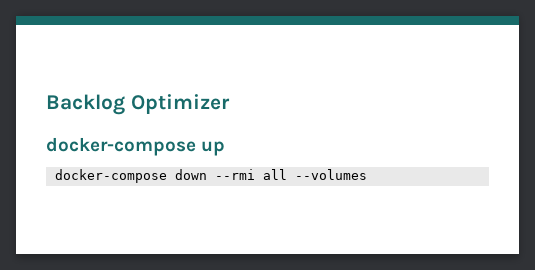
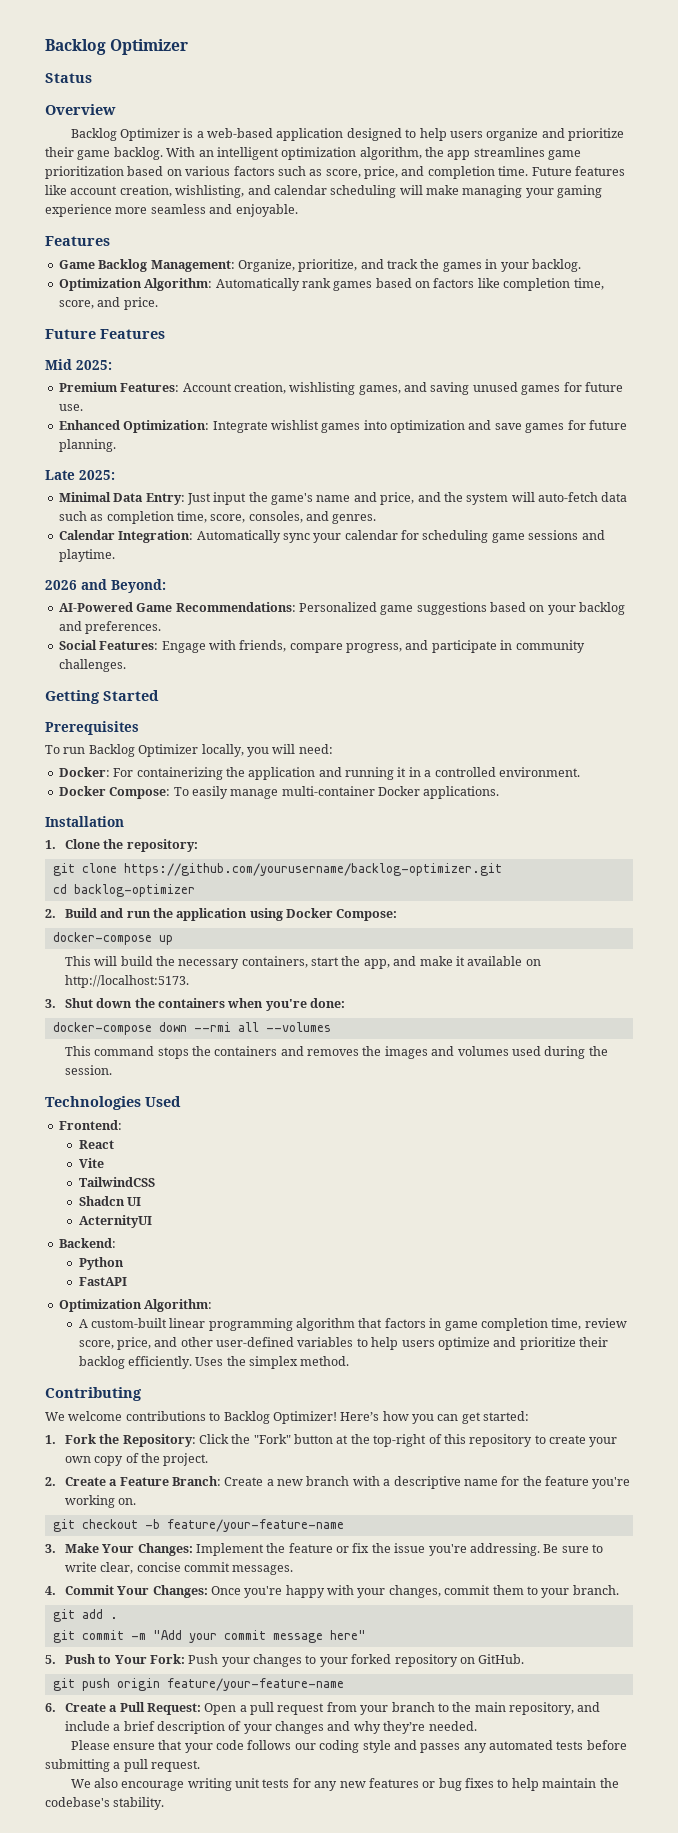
[46,137,226,156] docker-compose up -> [45,73,92,83] [45,104,116,115] [70,128,625,141] [45,147,582,160] [45,166,625,179] [45,185,603,198] [45,204,298,217] [45,236,110,246] [58,259,581,272] [58,278,604,291] [58,297,158,310] [45,329,165,339] [45,359,112,370] [58,382,623,395] [58,404,83,411] [58,420,627,433] [58,439,116,452] [45,470,115,480] [58,492,628,505] [58,511,377,524] [58,530,605,543] [58,549,115,562] [45,579,166,593] [58,602,626,615] [58,621,162,634] [58,640,585,653] [58,659,126,672] [45,690,159,704] [45,721,139,735] [45,744,333,757] [58,767,580,780] [58,786,500,799] [45,816,124,827] [45,839,198,852] [52,863,502,876] [52,884,195,897] [45,908,398,921] [52,932,173,945] [64,956,541,969] [64,975,189,988] [45,998,346,1011] Status // Overview // Backlog Optimizer is a web-based application designed to help users organize and prioritize their game backlog. With an intelligent optimization algorithm, the app streamlines game prioritization based on various factors such as score, price, and completion time. Future features like account creation, wishlisting, and calendar scheduling will make managing your gaming experience more seamless and enjoyable. // Features // Game Backlog Management: Organize, prioritize, and track the games in your backlog. // Optimization Algorithm: Automatically rank games based on factors like completion time, score, and price. // Future Features // Mid 2025: // Premium Features: Account creation, wishlisting games, and saving unused games for future use. // Enhanced Optimization: Integrate wishlist games into optimization and save games for future planning. // Late 2025: // Minimal Data Entry: Just input the game's name and price, and the system will auto-fetch data such as completion time, score, consoles, and genres. // Calendar Integration: Automatically sync your calendar for scheduling game sessions and playtime. // 2026 and Beyond: // AI-Powered Game Recommendations: Personalized game suggestions based on your backlog and preferences. // Social Features: Engage with friends, compare progress, and participate in community challenges. // Getting Started // Prerequisites // To run Backlog Optimizer locally, you will need: // Docker: For containerizing the application and running it in a controlled environment. // Docker Compose: To easily manage multi-container Docker applications. // Installation // 1. Clone the repository: // git clone https://github.com/yourusername/backlog-optimizer.git // cd backlog-optimizer // 2. Build and run the application using Docker Compose: // docker-compose up // This will build the necessary containers, start the app, and make it available on http://localhost:5173. // 3. Shut down the containers when you're done:
(367, 174) none -> [64,1046,608,1059] [64,1065,112,1075] [45,1096,181,1110] [58,1120,122,1130] [78,1140,114,1149] [78,1158,104,1168] [78,1177,155,1187] [78,1196,141,1206] [78,1215,152,1228] [58,1238,116,1248] [78,1257,124,1270] [78,1277,127,1286] [58,1299,213,1312] [78,1318,627,1331] [78,1337,609,1350] [78,1356,350,1369] [45,1387,142,1401] [45,1411,530,1424] [45,1434,618,1447] [64,1453,209,1466] [45,1476,631,1489] [64,1495,137,1508] [52,1519,344,1532] [45,1543,604,1556] [64,1562,294,1575] [45,1585,619,1598] [52,1609,118,1622] [52,1630,366,1643] [45,1654,525,1667] [52,1678,344,1691] [45,1702,601,1715] [64,1721,477,1734] [70,1740,627,1753] [45,1759,201,1772] [70,1778,619,1791] [45,1797,165,1810] // This command stops the containers and removes the images and volumes used during the session. // Technologies Used // Frontend: // React // Vite // TailwindCSS // Shadcn UI // ActernityUI // Backend: // Python // FastAPI // Optimization Algorithm: // A custom-built linear programming algorithm that factors in game completion time, review score, price, and other user-defined variables to help users optimize and prioritize their backlog efficiently. Uses the simplex method. // Contributing // We welcome contributions to Backlog Optimizer! Here’s how you can get started: // 1. Fork the Repository: Click the "Fork" button at the top-right of this repository to create your own copy of the project. // 2. Create a Feature Branch: Create a new branch with a descriptive name for the feature you're working on. // git checkout -b feature/your-feature-name // 3. Make Your Changes: Implement the feature or fix the issue you're addressing. Be sure to write clear, concise commit messages. // 4. Commit Your Changes: Once you're happy with your changes, commit them to your branch. // git add . // git commit -m "Add your commit message here" // 5. Push to Your Fork: Push your changes to your forked repository on GitHub. // git push origin feature/your-feature-name // 6. Create a Pull Request: Open a pull request from your branch to the main repository, and include a brief description of your changes and why they’re needed. // Please ensure that your code follows our coding style and passes any automated tests before submitting a pull request. // We also encourage writing unit tests for any new features or bug fixes to help maintain the codebase's stability.

